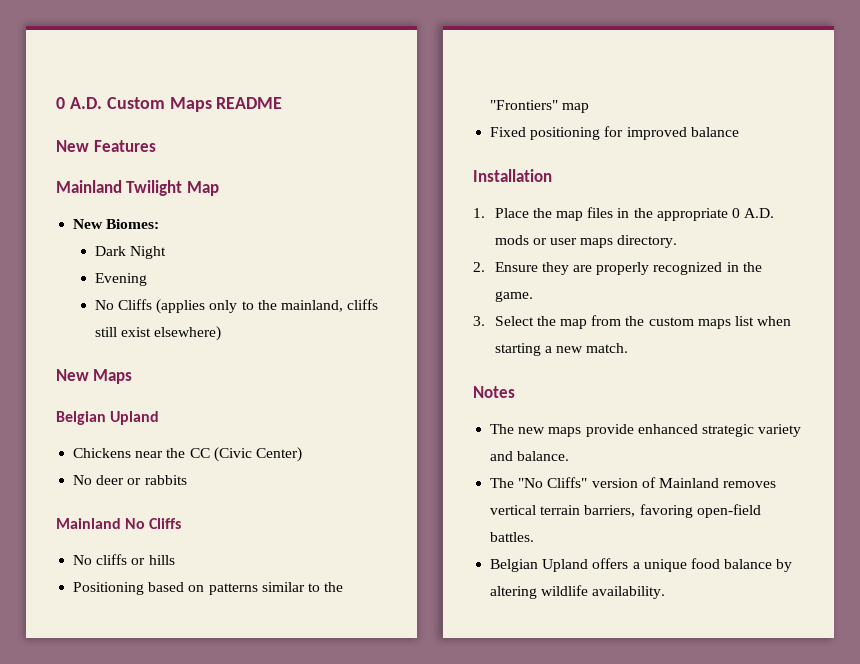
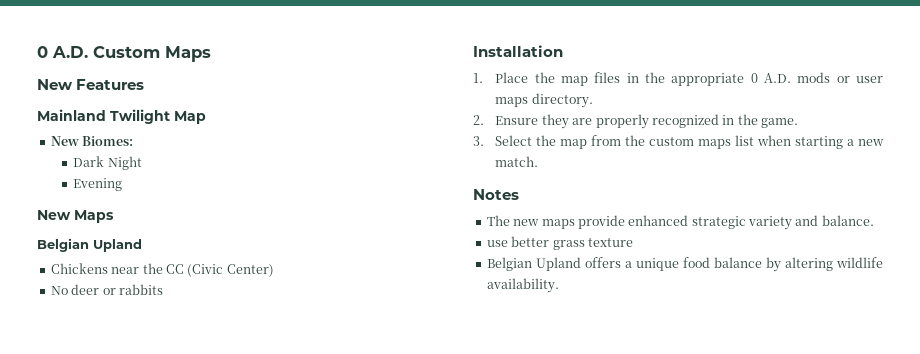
[216,97,283,109] README -> (211, 54) none
[94,299,379,314] [94,326,222,341] // No Cliffs (applies only to the mainland, cliffs still exist elsewhere) -> (123, 184) none
[56,518,182,529] [73,554,175,565] [73,582,344,595] [490,100,590,113] [490,126,739,140] // Mainland No Cliffs // No cliffs or hills // Positioning based on patterns similar to the "Frontiers" map // Fixed positioning for improved balance -> (163, 289) none
[490,477,777,488] [490,504,761,518] [490,532,535,542] The "No Cliffs" version of Mainland removes vertical terrain barriers, favoring open-field battles. -> [486,236,633,250] use better grass texture

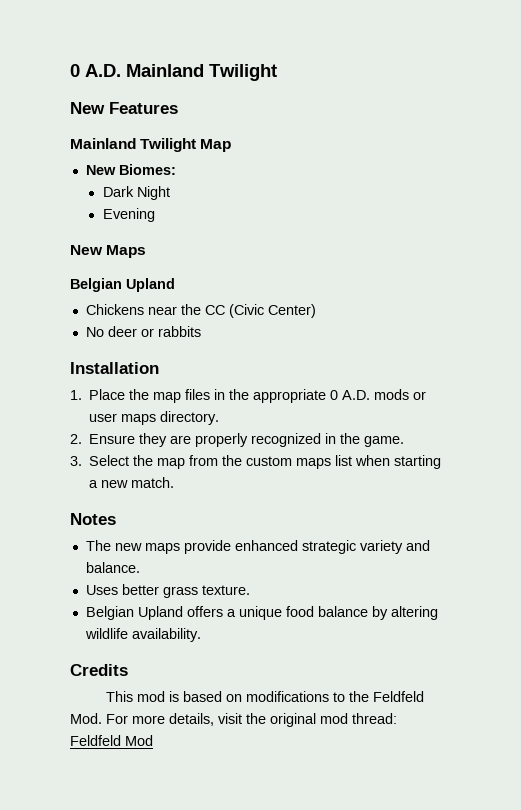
[37,46,211,62] 0 A.D. Custom Maps -> [70,64,277,81] 0 A.D. Mainland Twilight
[486,240,508,247] use -> [85,585,118,595] Uses
[587,238,633,247] texture -> [201,585,250,595] texture.
(559, 285) none -> [70,664,128,676] [106,691,425,702] [70,713,397,727] [70,735,153,746] // Credits // This mod is based on modifications to the Feldfeld Mod. For more details, visit the original mod thread: Feldfeld Mod

